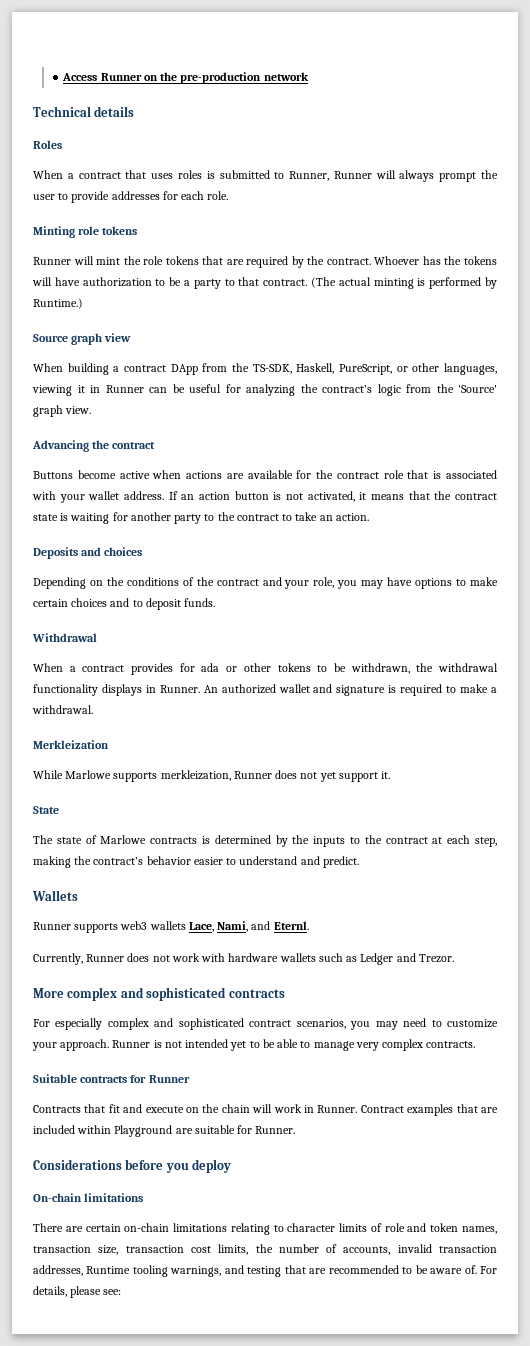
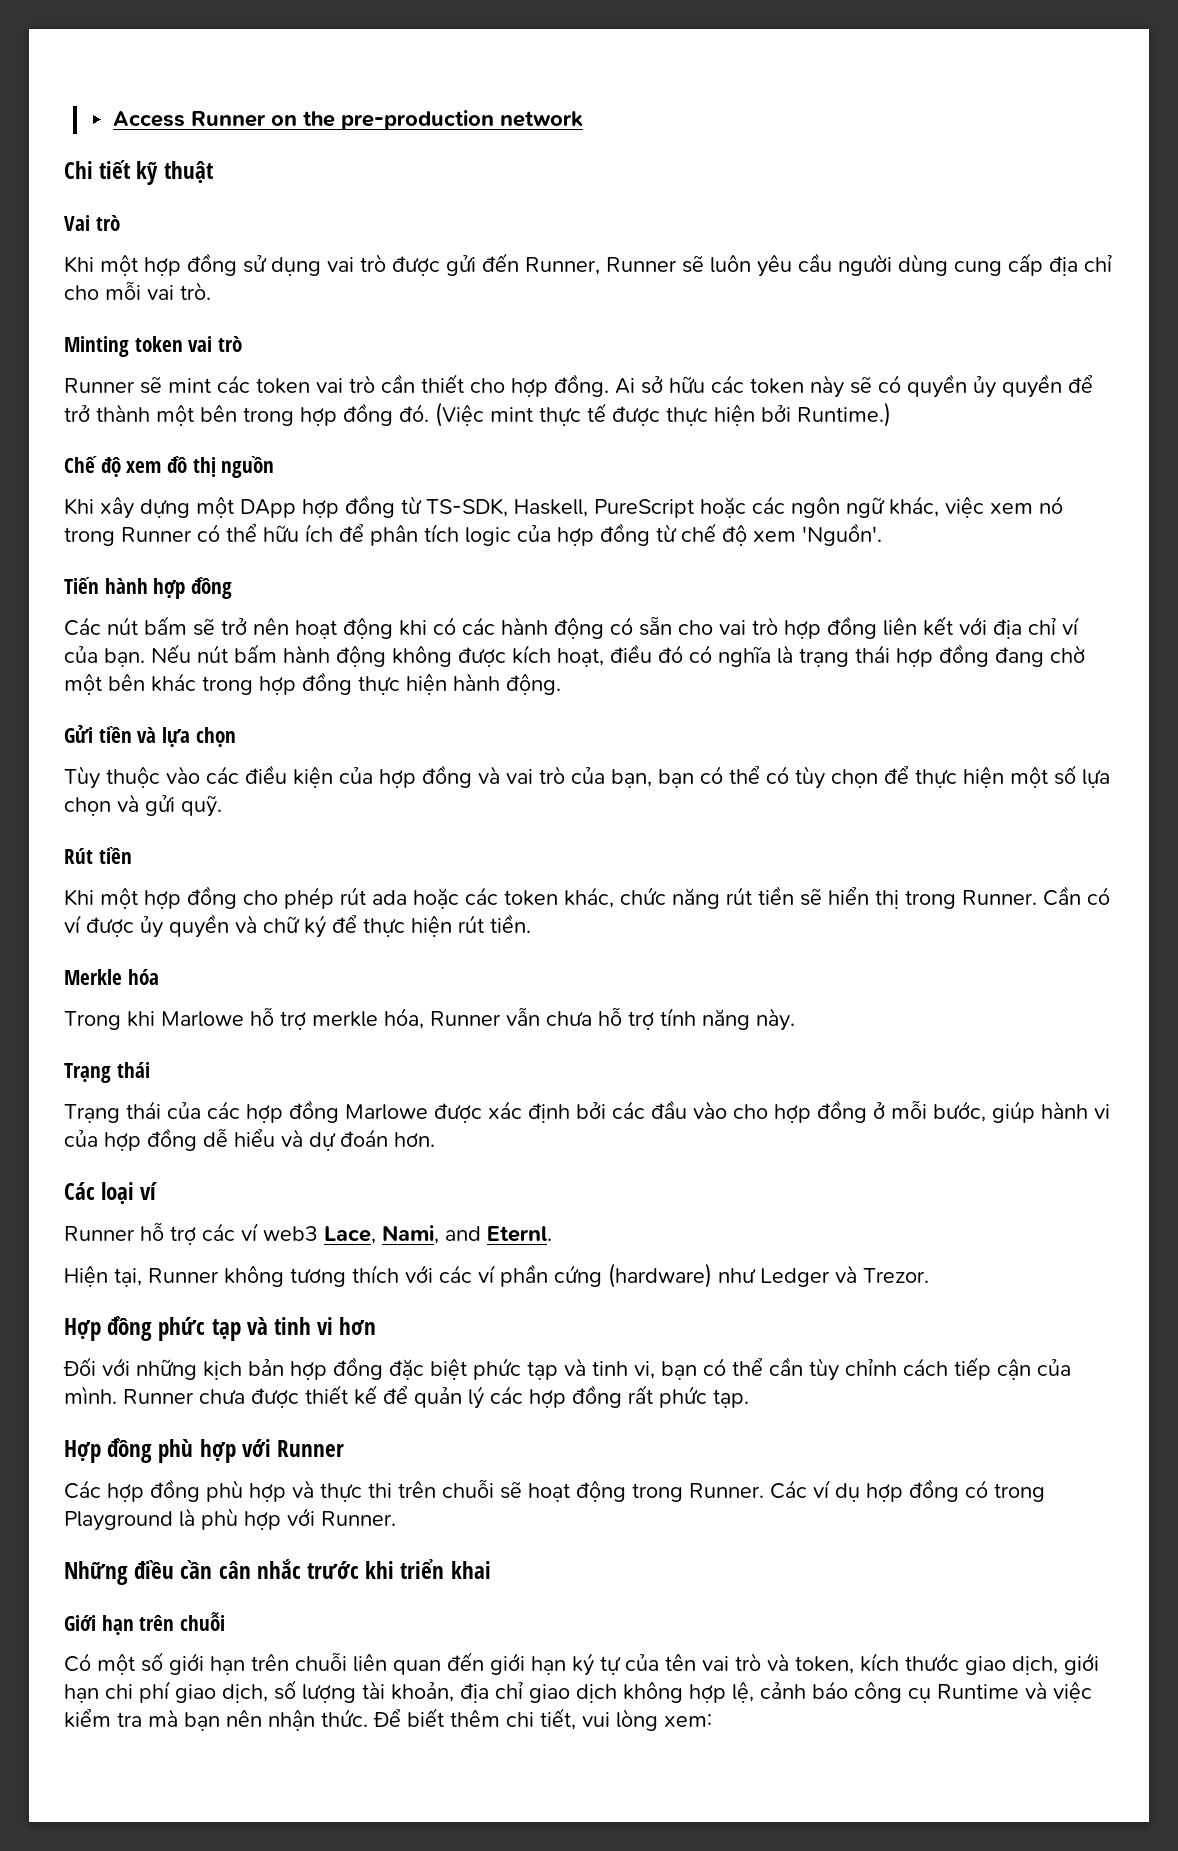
[33,106,135,117] [33,140,62,149] [33,170,498,182] [33,191,229,203] [33,226,138,238] [33,256,498,268] [32,277,498,289] [33,298,83,309] [33,333,132,345] [33,363,498,375] [32,384,497,396] [33,405,92,417] [32,440,156,452] [33,470,498,479] [32,491,498,503] [33,512,369,524] [33,547,143,559] [33,577,499,589] [33,598,216,610] [32,633,97,642] [33,663,498,675] [33,684,497,696] [32,705,93,714] [33,740,109,749] [33,770,391,782] [33,806,59,814] [33,835,498,847] [33,856,359,868] [32,890,78,901] [33,921,309,933] [33,953,454,965] [33,987,285,1001] [33,1018,498,1030] [32,1039,476,1051] [33,1074,190,1083] [33,1104,498,1116] [33,1125,296,1137] [33,1159,232,1173] [33,1193,144,1202] [33,1223,498,1235] [33,1244,498,1255] [33,1265,497,1277] [33,1286,122,1298] Technical details // Roles // When a contract that uses roles is submitted to Runner, Runner will always prompt the user to provide addresses for each role. // Minting role tokens // Runner will mint the role tokens that are required by the contract. Whoever has the tokens will have authorization to be a party to that contract. (The actual minting is performed by Runtime.) // Source graph view // When building a contract DApp from the TS-SDK, Haskell, PureScript, or other languages, viewing it in Runner can be useful for analyzing the contract’s logic from the 'Source' graph view. // Advancing the contract // Buttons become active when actions are available for the contract role that is associated with your wallet address. If an action button is not activated, it means that the contract state is waiting for another party to the contract to take an action. // Deposits and choices // Depending on the conditions of the contract and your role, you may have options to make certain choices and to deposit funds. // Withdrawal // When a contract provides for ada or other tokens to be withdrawn, the withdrawal functionality displays in Runner. An authorized wallet and signature is required to make a withdrawal. // Merkleization // While Marlowe supports merkleization, Runner does not yet support it. // State // The state of Marlowe contracts is determined by the inputs to the contract at each step, making the contract’s behavior easier to understand and predict. // Wallets // Runner supports web3 wallets Lace, Nami, and Eternl. // Currently, Runner does not work with hardware wallets such as Ledger and Trezor. // More complex and sophisticated contracts // For especially complex and sophisticated contract scenarios, you may need to customize your approach. Runner is not intended yet to be able to manage very complex contracts. // Suitable contracts for Runner // Contracts that fit and execute on the chain will work in Runner. Contract examples that are included within Playground are suitable for Runner. // Considerations before you deploy // On-chain limitations // There are certain on-chain limitations relating to character limits of role and token names, transaction size, transaction cost limits, the number of accounts, invalid transaction addresses, Runtime tooling warnings, and testing that are recommended to be aware of. For details, please see: -> [64,160,213,185] [64,215,120,231] [64,253,1112,277] [64,281,211,300] [64,336,243,357] [64,374,1093,398] [64,402,891,427] [64,456,275,478] [64,495,1063,519] [64,523,882,546] [64,577,233,599] [64,616,1079,639] [64,644,1085,667] [64,672,561,695] [64,725,236,747] [64,765,1110,789] [64,794,222,817] [64,847,132,864] [64,886,1110,909] [64,914,531,938] [64,969,159,985] [64,1007,795,1031] [64,1062,150,1083] [64,1100,1110,1123] [64,1128,435,1151] [64,1182,158,1204] [64,1222,552,1245] [64,1263,929,1288] [64,1316,377,1341] [63,1357,1071,1381] [64,1385,749,1409] [64,1438,345,1463] [64,1479,1045,1502] [64,1508,396,1531] [64,1559,491,1585] [64,1612,226,1635] [64,1652,1099,1676] [64,1680,1092,1703] [64,1708,712,1731] Chi tiết kỹ thuật // Vai trò // Khi một hợp đồng sử dụng vai trò được gửi đến Runner, Runner sẽ luôn yêu cầu người dùng cung cấp địa chỉ cho mỗi vai trò. // Minting token vai trò // Runner sẽ mint các token vai trò cần thiết cho hợp đồng. Ai sở hữu các token này sẽ có quyền ủy quyền để trở thành một bên trong hợp đồng đó. (Việc mint thực tế được thực hiện bởi Runtime.) // Chế độ xem đồ thị nguồn // Khi xây dựng một DApp hợp đồng từ TS-SDK, Haskell, PureScript hoặc các ngôn ngữ khác, việc xem nó trong Runner có thể hữu ích để phân tích logic của hợp đồng từ chế độ xem 'Nguồn'. // Tiến hành hợp đồng // Các nút bấm sẽ trở nên hoạt động khi có các hành động có sẵn cho vai trò hợp đồng liên kết với địa chỉ ví của bạn. Nếu nút bấm hành động không được kích hoạt, điều đó có nghĩa là trạng thái hợp đồng đang chờ một bên khác trong hợp đồng thực hiện hành động. // Gửi tiền và lựa chọn // Tùy thuộc vào các điều kiện của hợp đồng và vai trò của bạn, bạn có thể có tùy chọn để thực hiện một số lựa chọn và gửi quỹ. // Rút tiền // Khi một hợp đồng cho phép rút ada hoặc các token khác, chức năng rút tiền sẽ hiển thị trong Runner. Cần có ví được ủy quyền và chữ ký để thực hiện rút tiền. // Merkle hóa // Trong khi Marlowe hỗ trợ merkle hóa, Runner vẫn chưa hỗ trợ tính năng này. // Trạng thái // Trạng thái của các hợp đồng Marlowe được xác định bởi các đầu vào cho hợp đồng ở mỗi bước, giúp hành vi của hợp đồng dễ hiểu và dự đoán hơn. // Các loại ví // Runner hỗ trợ các ví web3 Lace, Nami, and Eternl. // Hiện tại, Runner không tương thích với các ví phần cứng (hardware) như Ledger và Trezor. // Hợp đồng phức tạp và tinh vi hơn // Đối với những kịch bản hợp đồng đặc biệt phức tạp và tinh vi, bạn có thể cần tùy chỉnh cách tiếp cận của mình. Runner chưa được thiết kế để quản lý các hợp đồng rất phức tạp. // Hợp đồng phù hợp với Runner // Các hợp đồng phù hợp và thực thi trên chuỗi sẽ hoạt động trong Runner. Các ví dụ hợp đồng có trong Playground là phù hợp với Runner. // Những điều cần cân nhắc trước khi triển khai // Giới hạn trên chuỗi // Có một số giới hạn trên chuỗi liên quan đến giới hạn ký tự của tên vai trò và token, kích thước giao dịch, giới hạn chi phí giao dịch, số lượng tài khoản, địa chỉ giao dịch không hợp lệ, cảnh báo công cụ Runtime và việc kiểm tra mà bạn nên nhận thức. Để biết thêm chi tiết, vui lòng xem:

